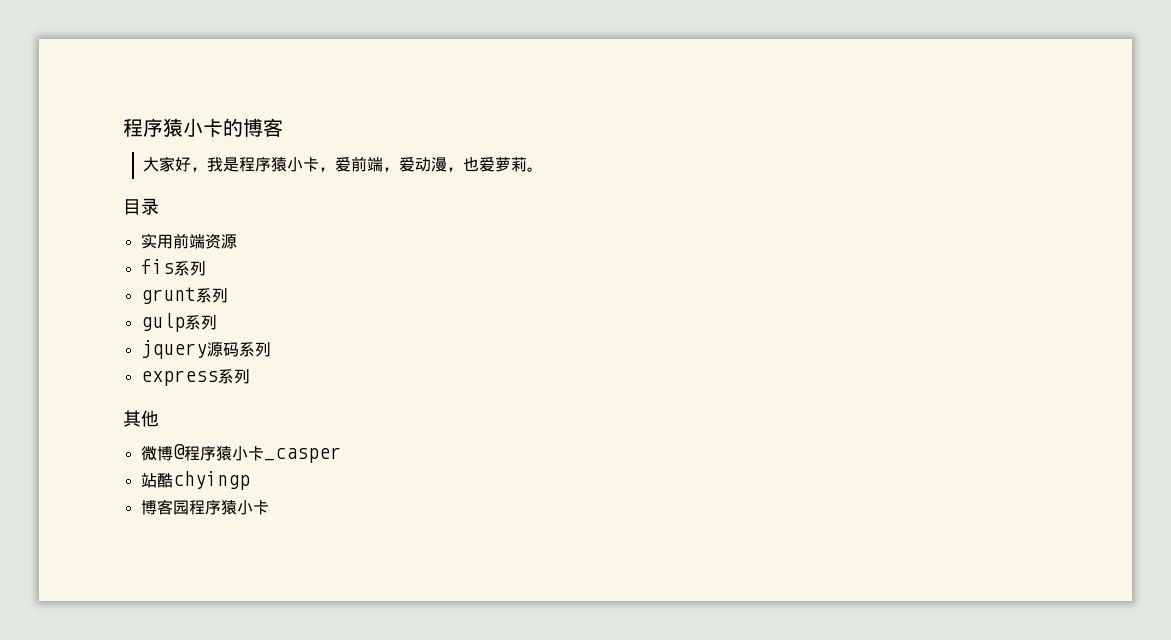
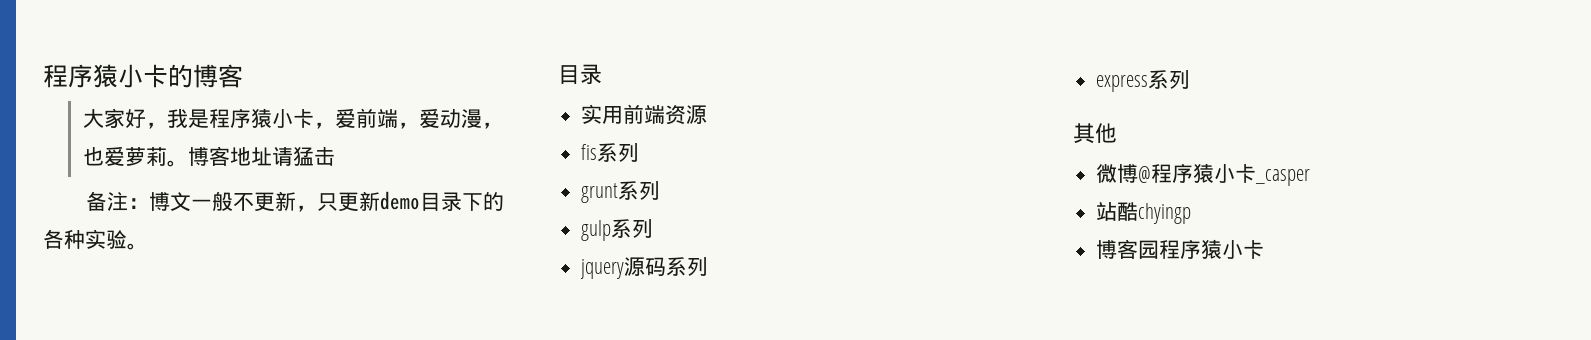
(544, 169) none -> [187,146,335,166] [86,191,505,212] [43,229,148,250] 博客地址请猛击 // 备注：博文一般不更新，只更新demo目录下的各种实验。

